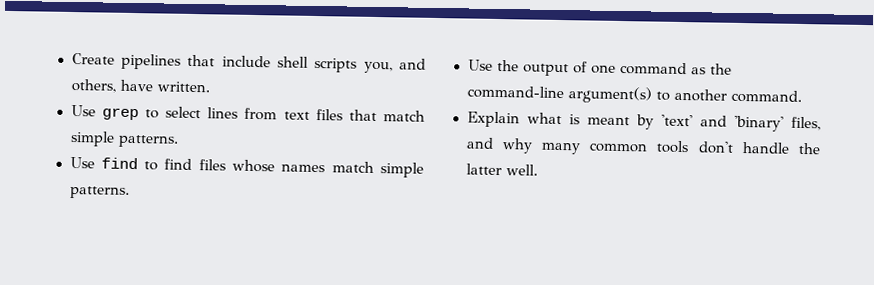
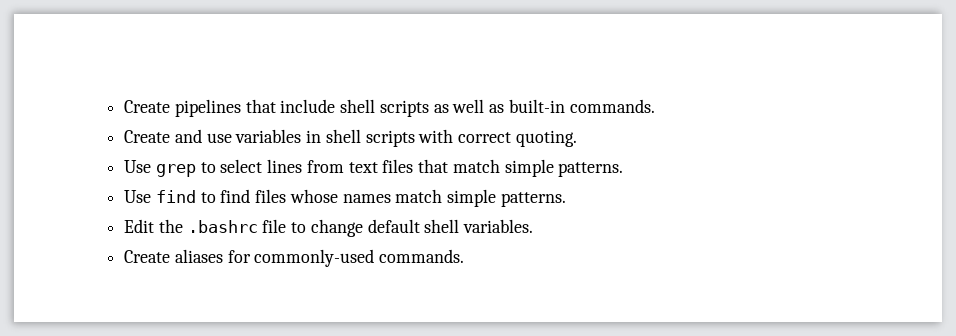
[363,58,426,74] [70,78,210,93] you, and others, have written. -> [433,99,655,113] [124,129,577,147] as well as built-in commands. // Create and use variables in shell scripts with correct quoting.
[467,59,732,77] [466,85,802,104] [466,111,821,132] [465,137,821,155] [465,163,538,176] Use the output of one command as the command-line argument(s) to another command. // Explain what is meant by 'text' and 'binary' files, and why many common tools don't handle the latter well. -> [124,219,534,237] [124,249,465,267] Edit the .bashrc file to change default shell variables. // Create aliases for commonly-used commands.

